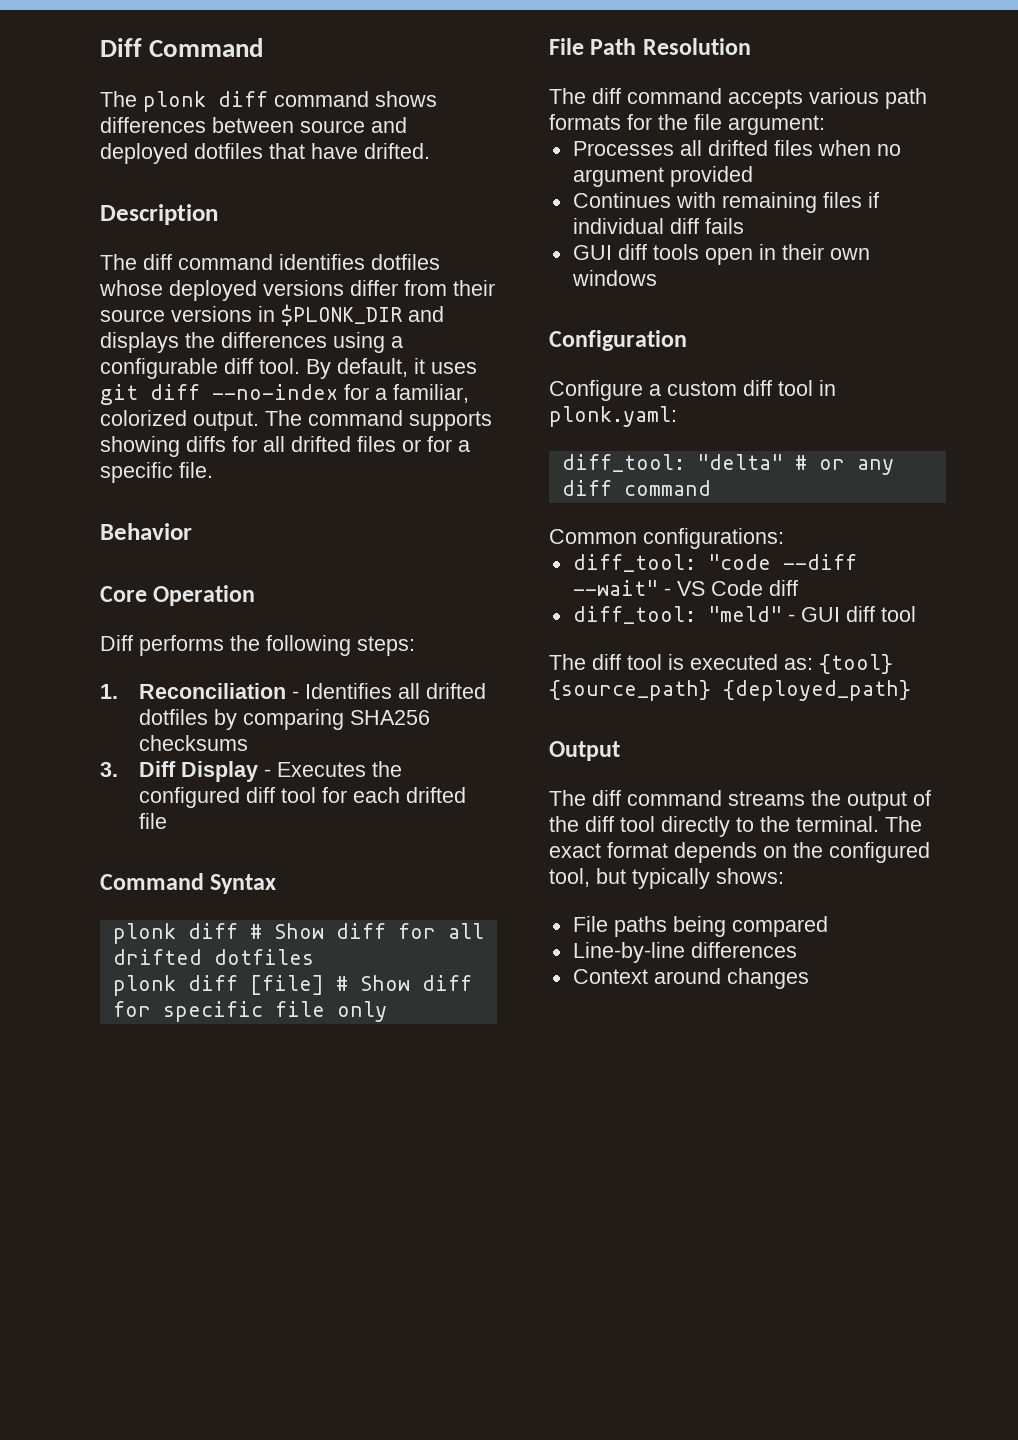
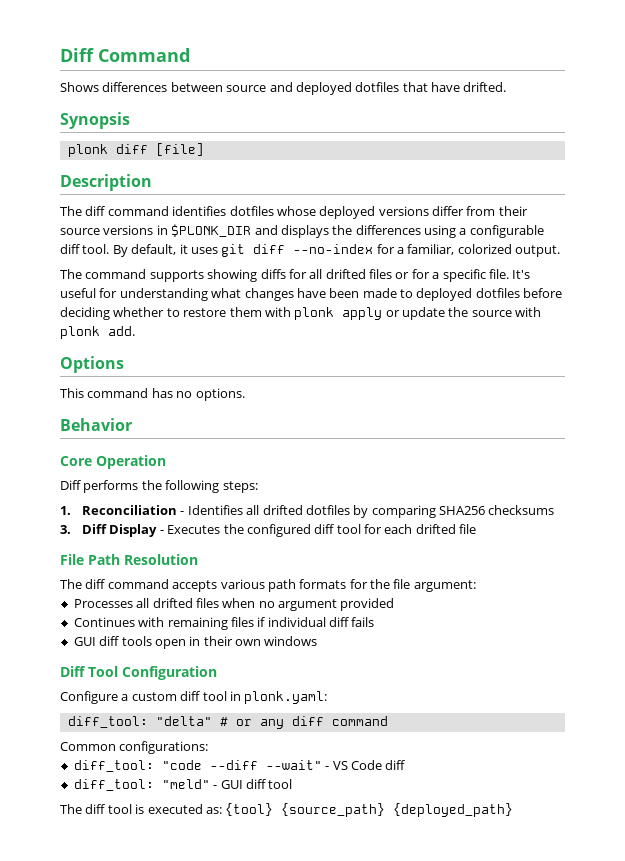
[100,91,437,112] The plonk diff command shows -> [60,82,99,92] Shows
(430, 151) none -> [60,112,130,129] [67,143,204,157] // Synopsis // plonk diff [file]
(259, 421) none -> (561, 251) //
(213, 470) none -> [512,270,531,279] [60,288,563,301] [60,307,542,320] [60,326,135,339] [60,356,124,373] [60,388,245,401] It's useful for understanding what changes have been made to deployed dotfiles before deciding whether to restore them with plonk apply or update the source with plonk add. // Options // This command has no options.
[100,873,277,894] [112,923,484,944] [112,949,314,965] [112,975,472,996] [112,1001,387,1022] // Command Syntax // plonk diff # Show diff for all drifted dotfiles // plonk diff [file] # Show diff for specific file only -> (477, 529) none
(657, 278) none -> [60,666,118,677] Diff Tool
[549,741,620,761] [549,790,931,811] [549,816,922,837] [549,842,930,863] [549,868,784,889] [572,916,828,937] [572,942,797,963] [572,968,809,989] // Output // The diff command streams the output of the diff tool directly to the terminal. The exact format depends on the configured tool, but typically shows: // File paths being compared // Line-by-line differences // Context around changes -> (514, 810) none

